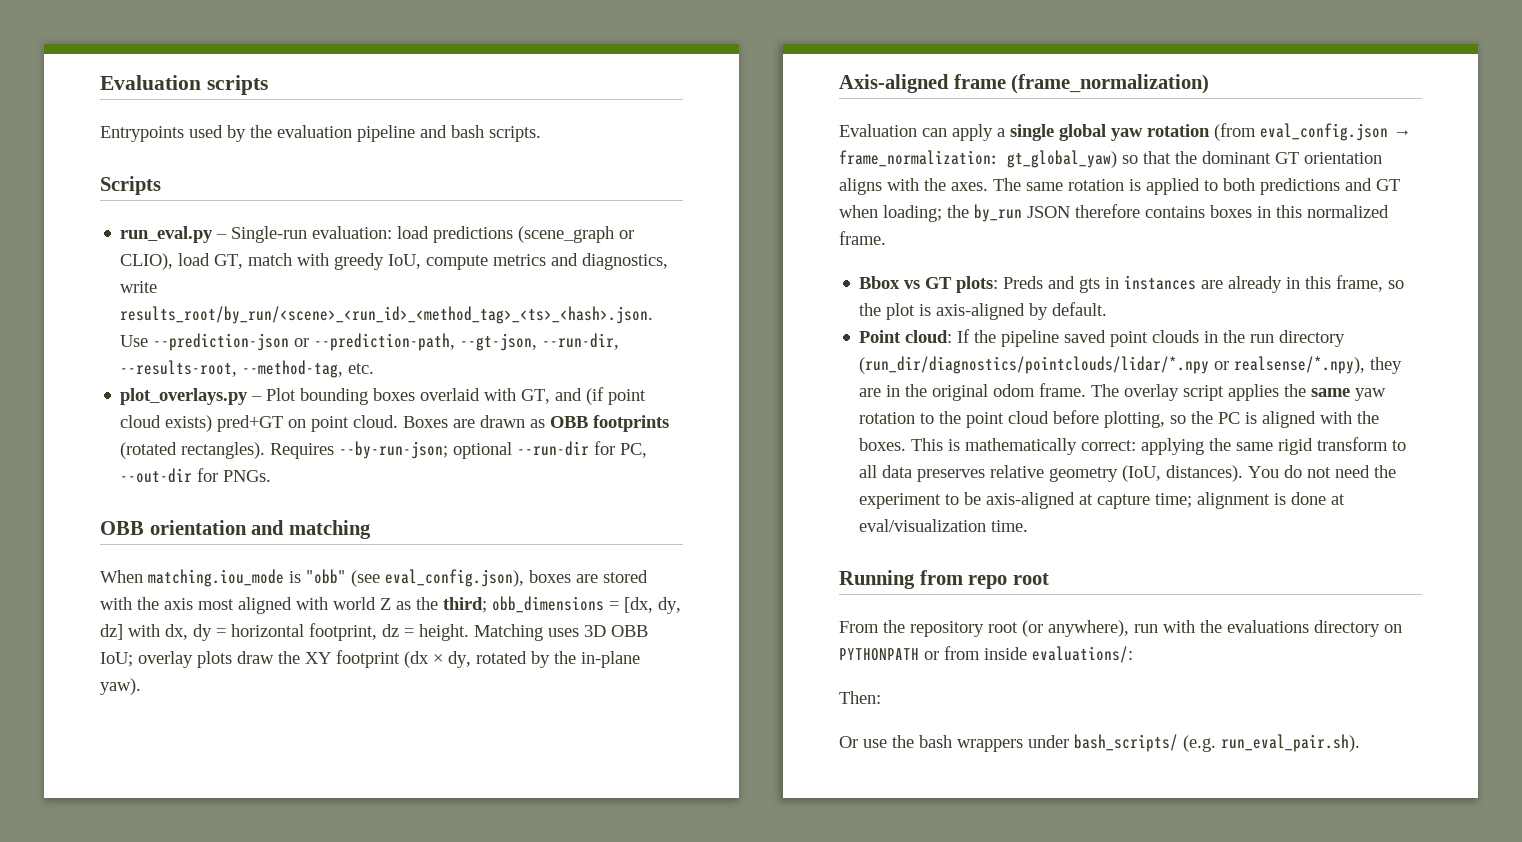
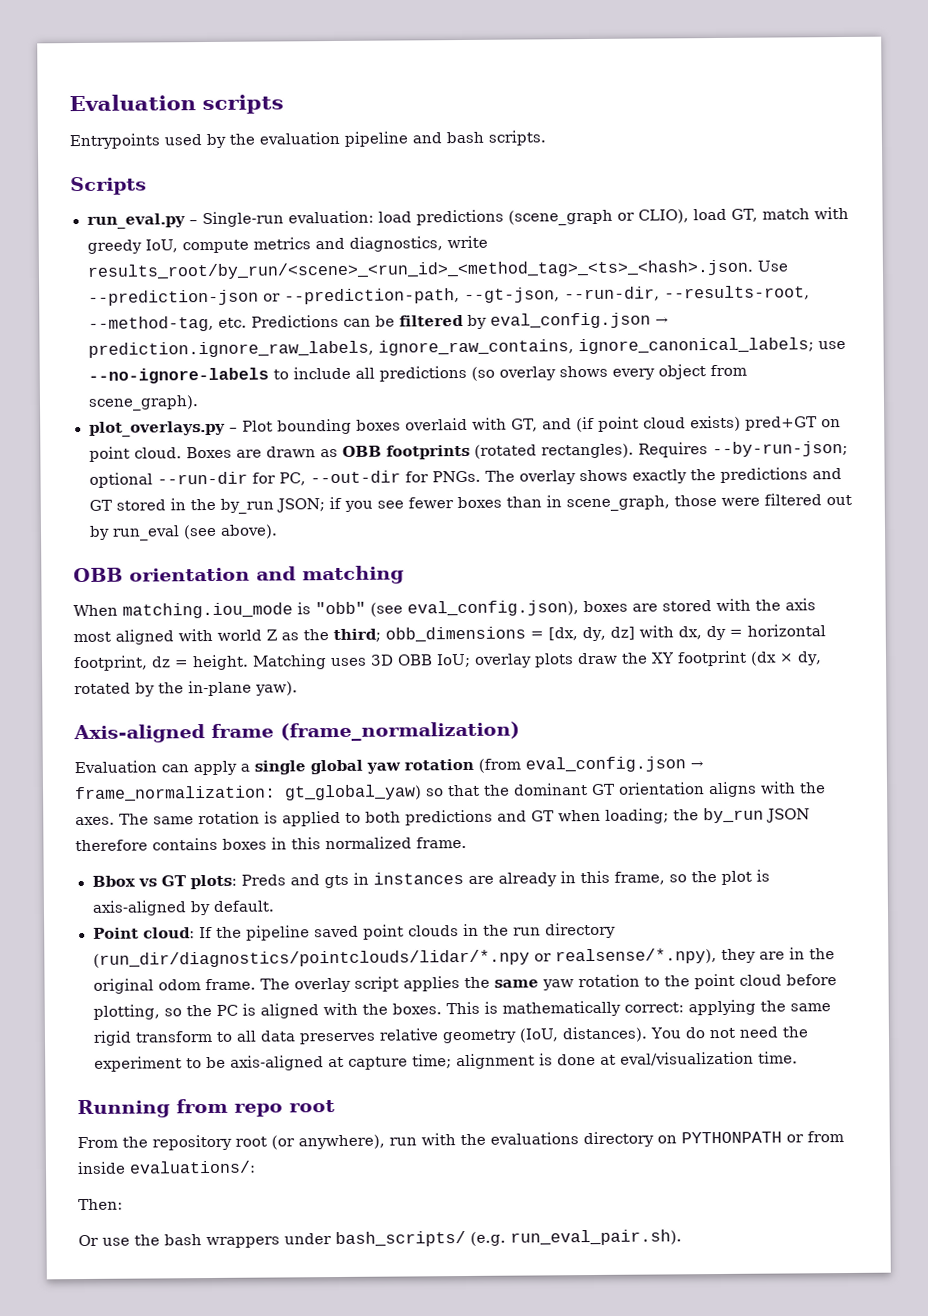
(375, 368) none -> [250,312,669,329] [87,337,846,358] [87,364,747,384] [87,395,199,411] Predictions can be filtered by eval_config.json → prediction.ignore_raw_labels, ignore_raw_contains, ignore_canonical_labels; use --no-ignore-labels to include all predictions (so overlay shows every object from scene_graph).
(272, 476) none -> [484,467,842,485] [88,493,852,514] [88,524,278,541] The overlay shows exactly the predictions and GT stored in the by_run JSON; if you see fewer boxes than in scene_graph, those were filtered out by run_eval (see above).

